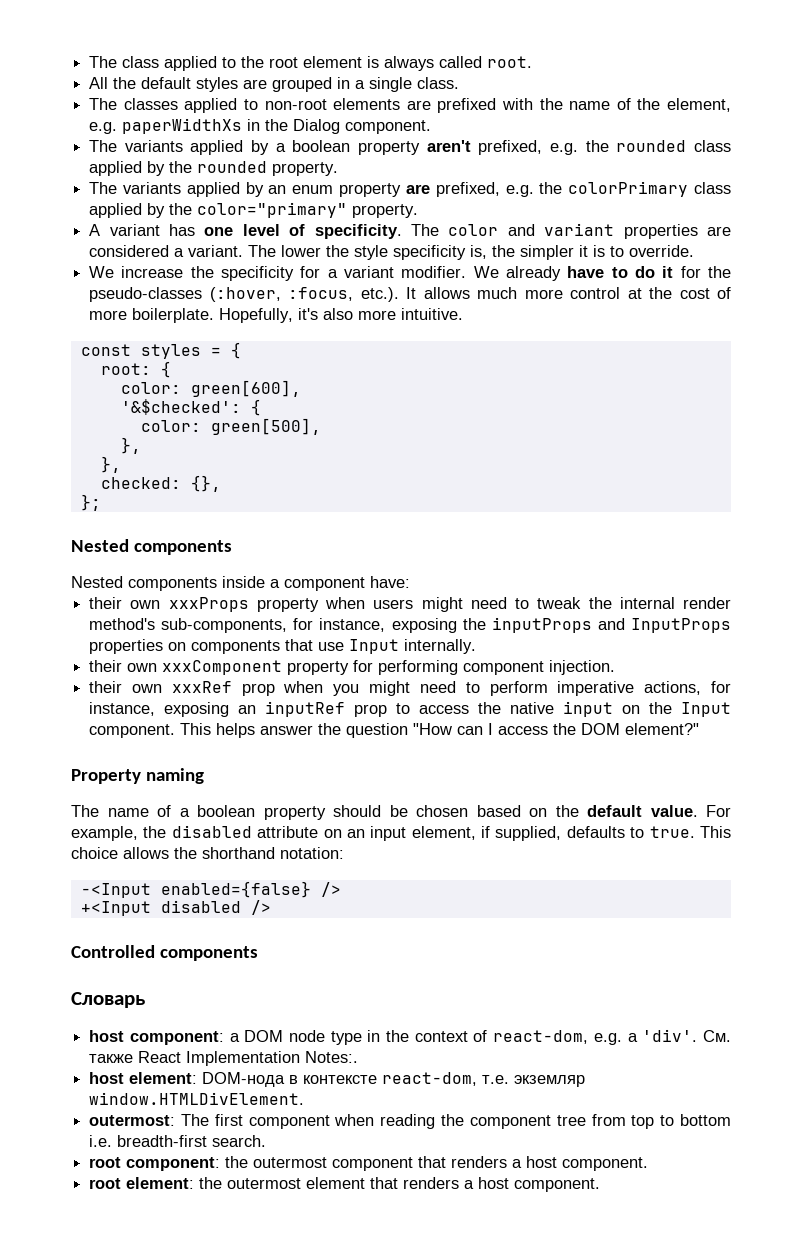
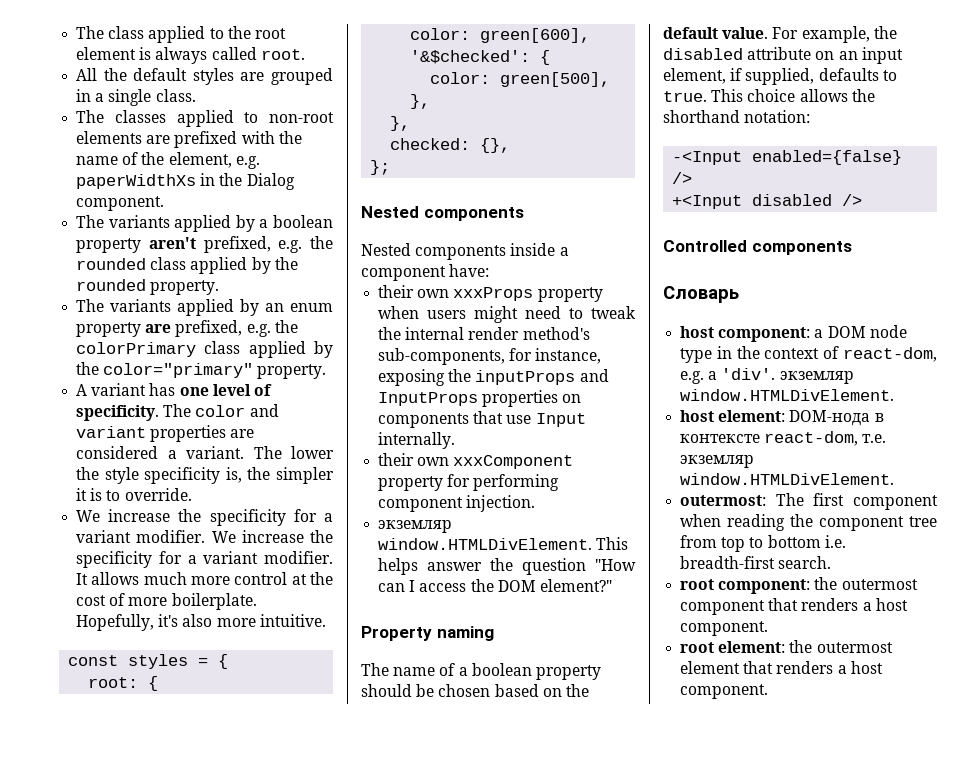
[506,266,732,281] [89,287,399,302] already have to do it for the pseudo-classes (:hover, :focus, etc.). -> [241,530,333,543] [76,551,333,568] increase the specificity for a variant modifier.
[89,681,731,696] [89,701,731,717] [89,724,176,738] their own xxxRef prop when you might need to perform imperative actions, for instance, exposing an inputRef prop to access the native input on the Input component. -> [378,520,453,533] [378,538,593,550] экземляр window.HTMLDivElement.
[703,1030,731,1042] [89,1051,359,1066] См. также React Implementation Notes:. -> [779,371,854,384] [680,389,895,401] экземляр window.HTMLDivElement.

